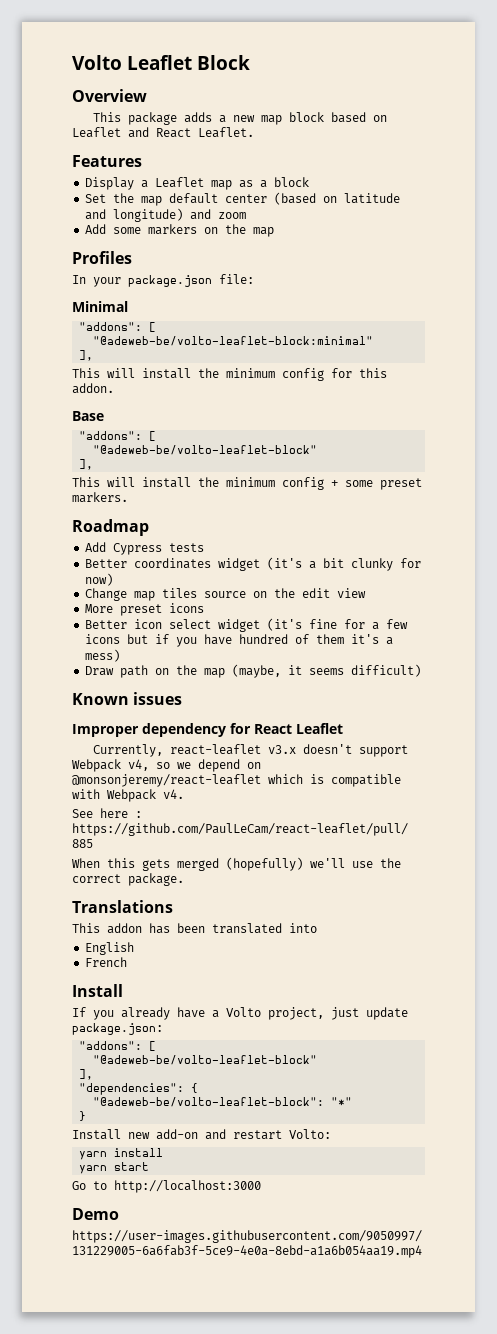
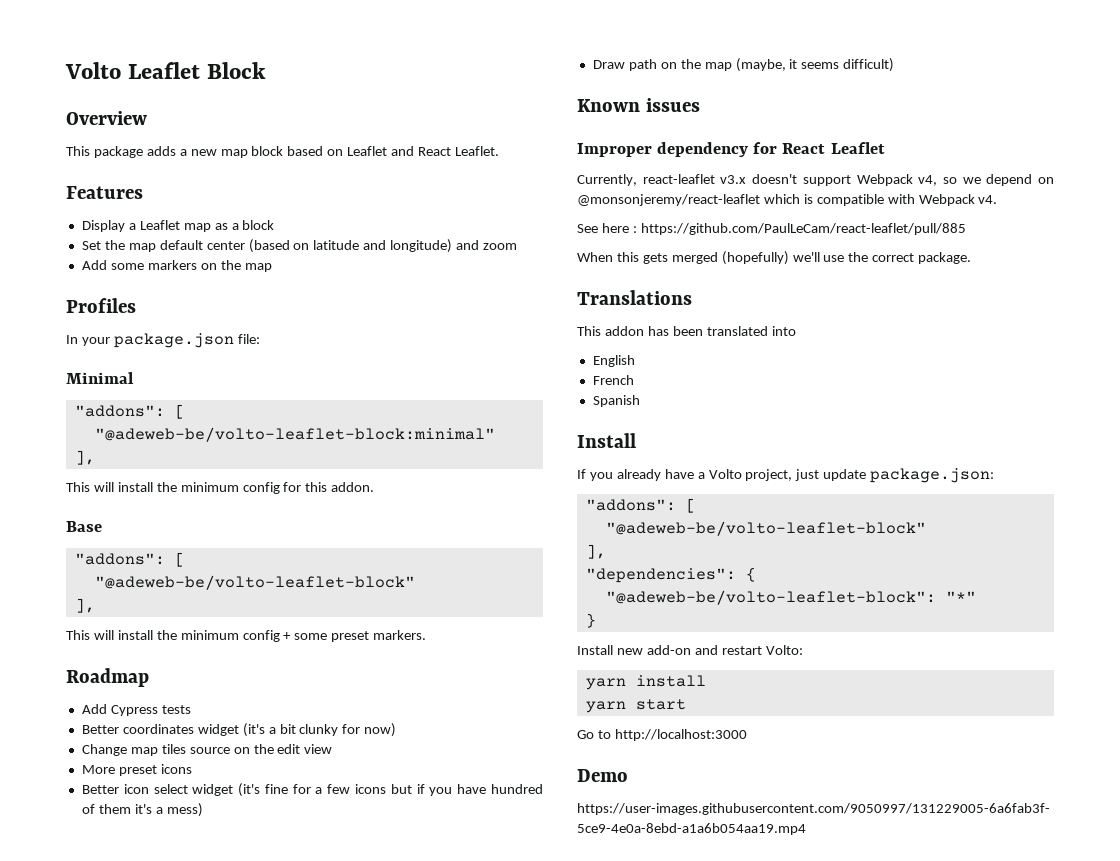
(128, 962) none -> [592,395,640,407] // Spanish

